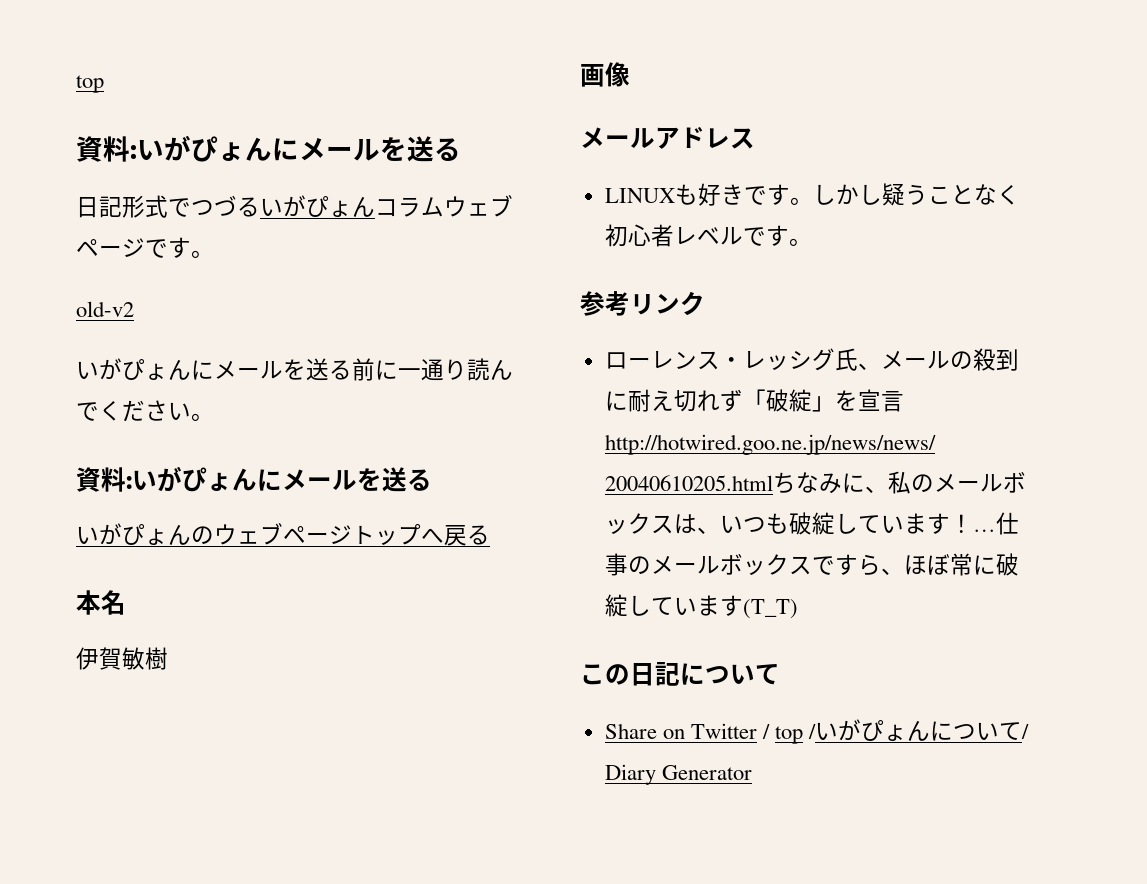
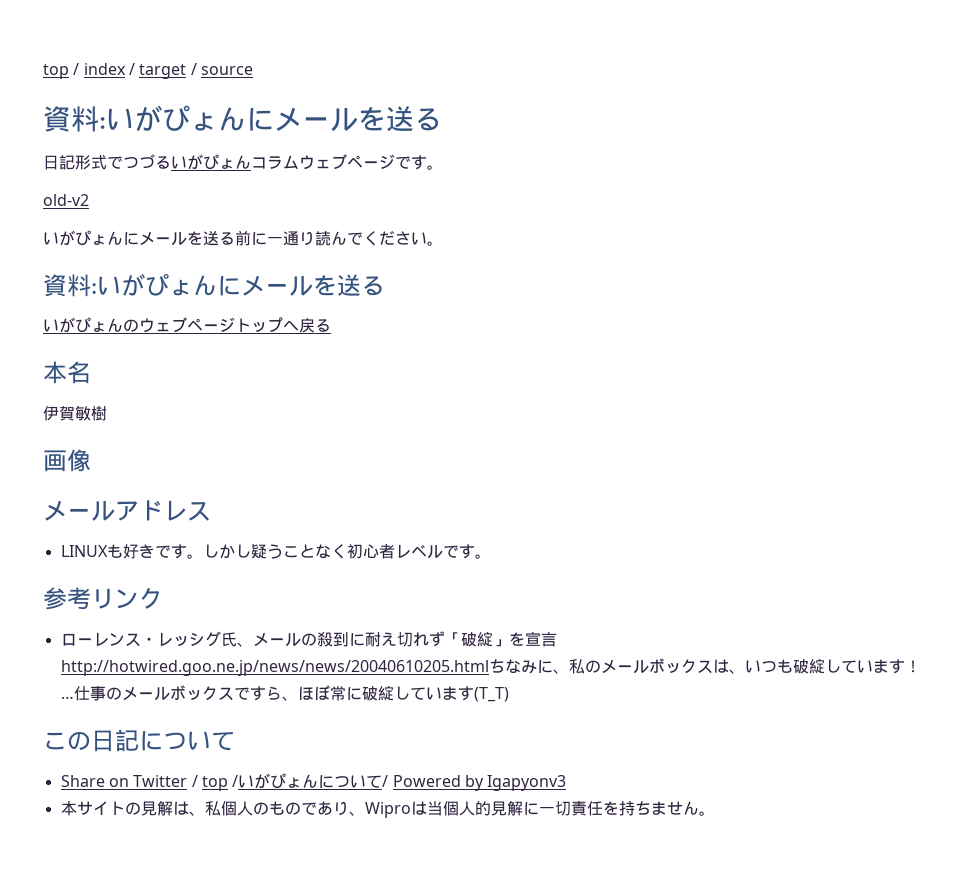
[76,75,104,93] top -> [43,63,253,79] top / index / target / source
[604,764,752,785] Diary Generator -> [392,775,567,791] [60,801,715,818] Powered by Igapyonv3 // 本サイトの見解は、私個人のものであり、Wiproは当個人的見解に一切責任を持ちません。

